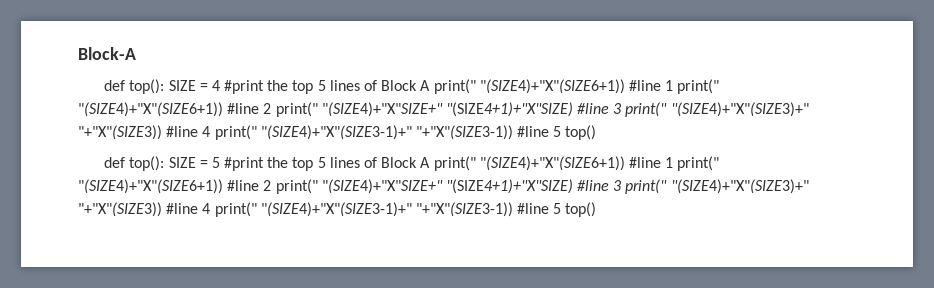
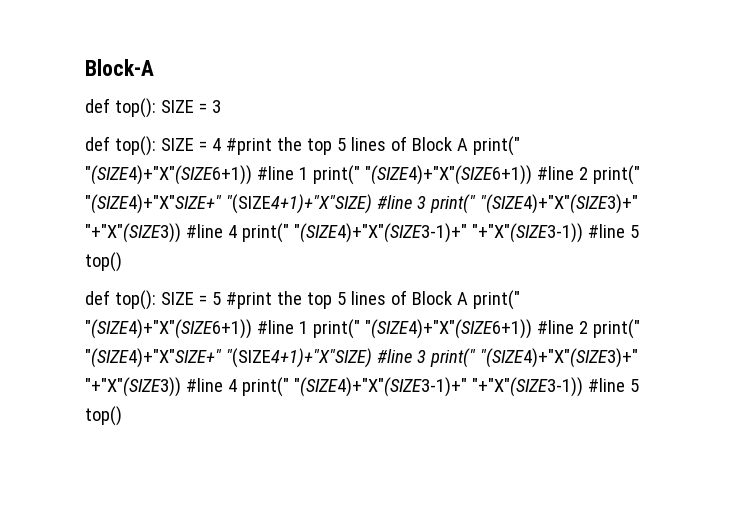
(136, 53) none -> [85,98,221,118] // def top(): SIZE = 3

